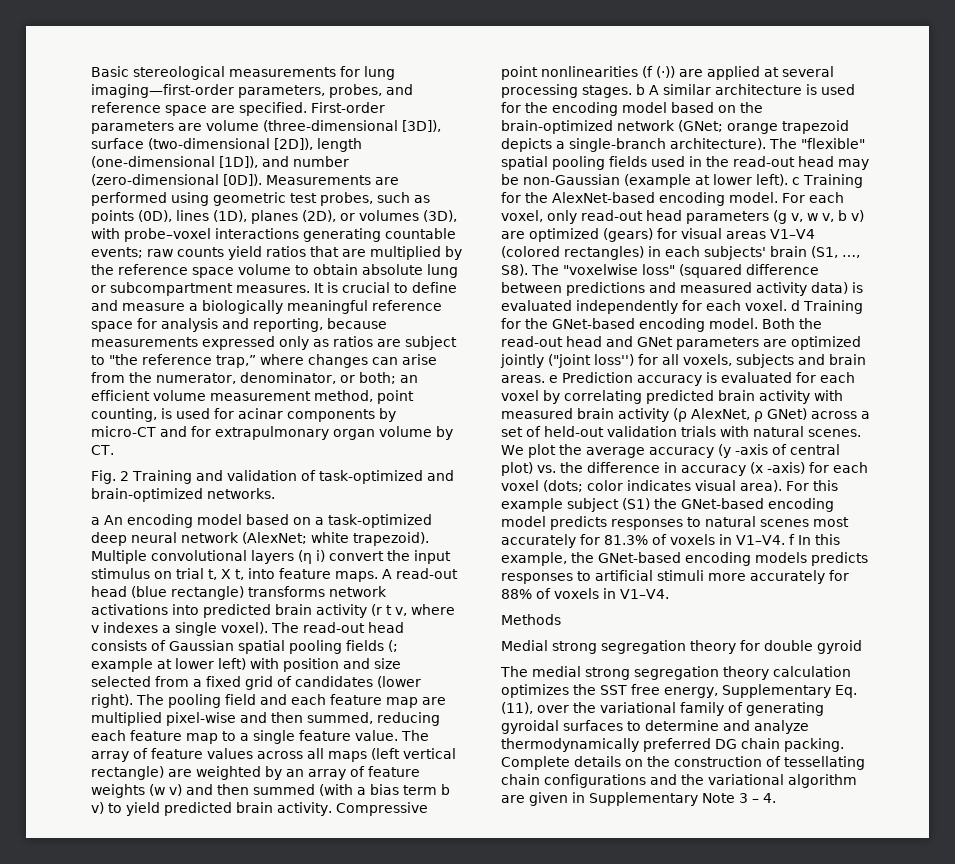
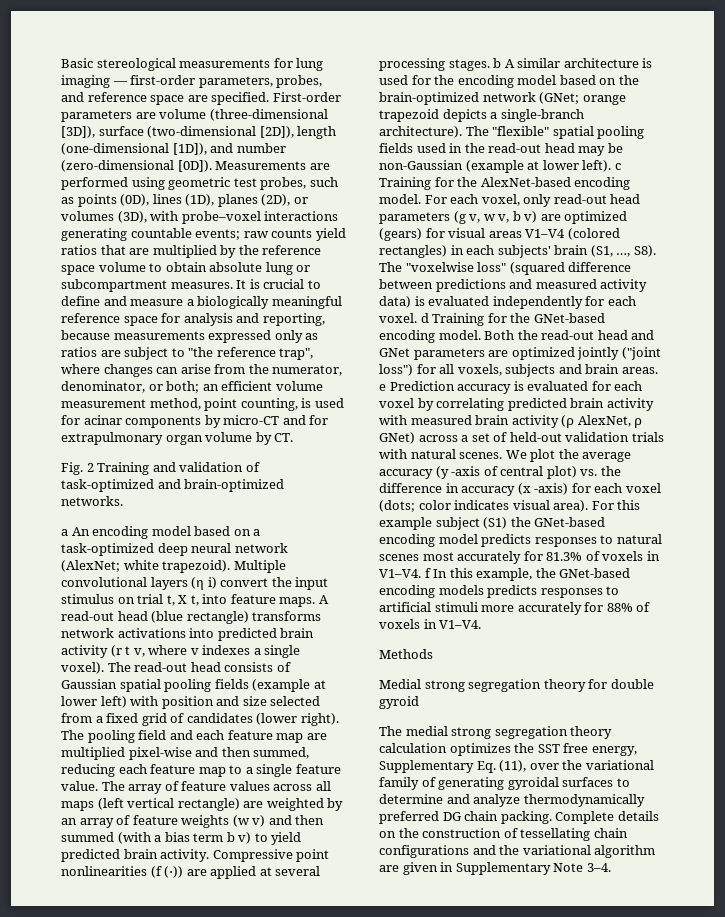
[91,84,234,98] imaging—first-order -> [61,75,196,88] imaging — first-order
[216,355,256,368] trap,” -> [279,348,314,360] trap",
[388,640,398,652] [91,658,153,672] (; example -> [252,679,311,692] (example
[594,354,634,366] loss'') -> [379,364,413,376] loss")
[739,793,776,803] 3 – 4. -> [586,863,611,872] 3–4.

